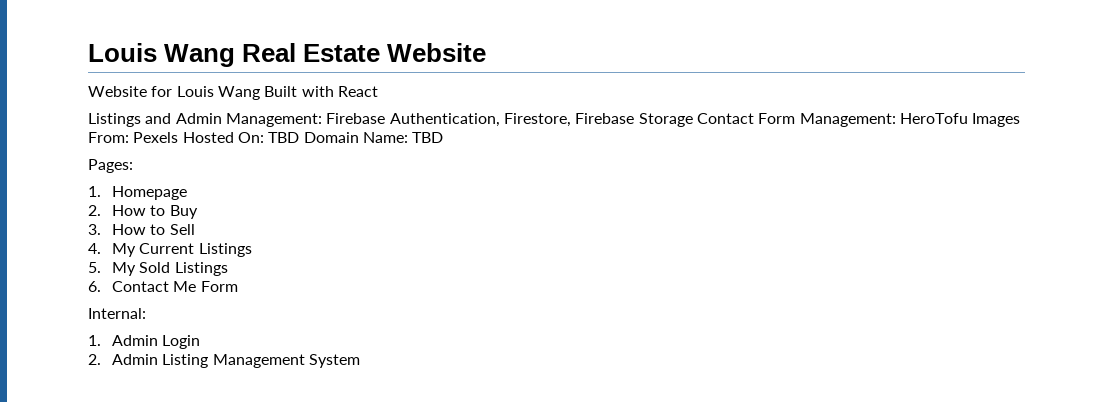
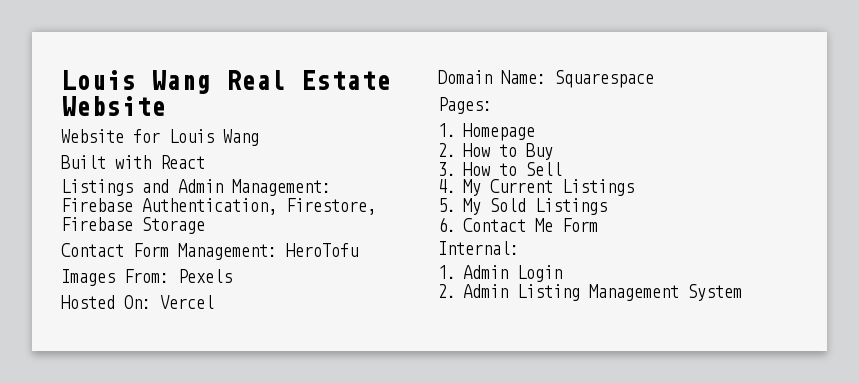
(260, 93) none -> (259, 137) //
(693, 120) none -> (205, 225) //
(968, 118) none -> (358, 250) //
(179, 137) none -> (232, 276) //
[268,132,300,143] TBD -> [160,295,214,309] Vercel //
[412,132,444,143] TBD -> [555,70,654,88] Squarespace

